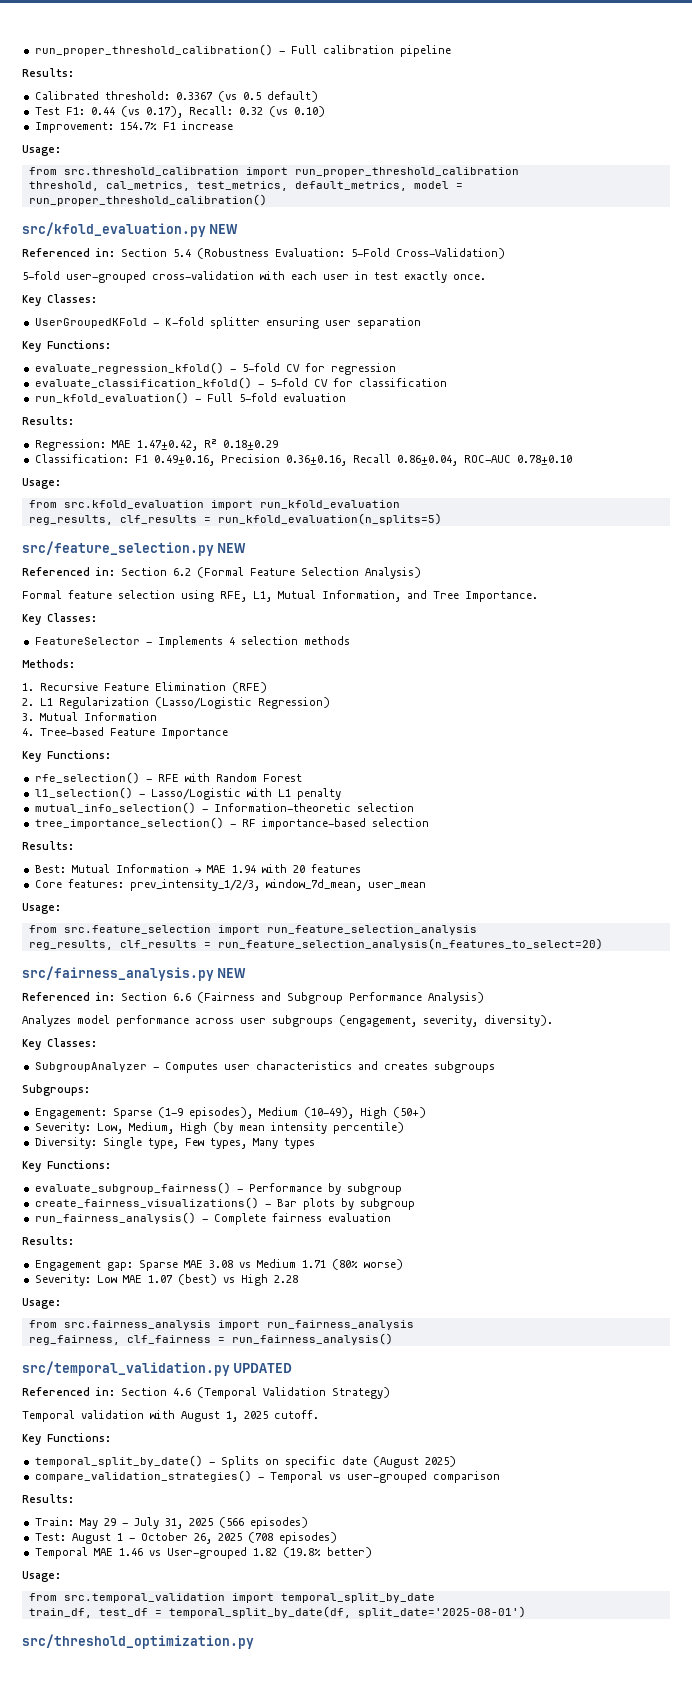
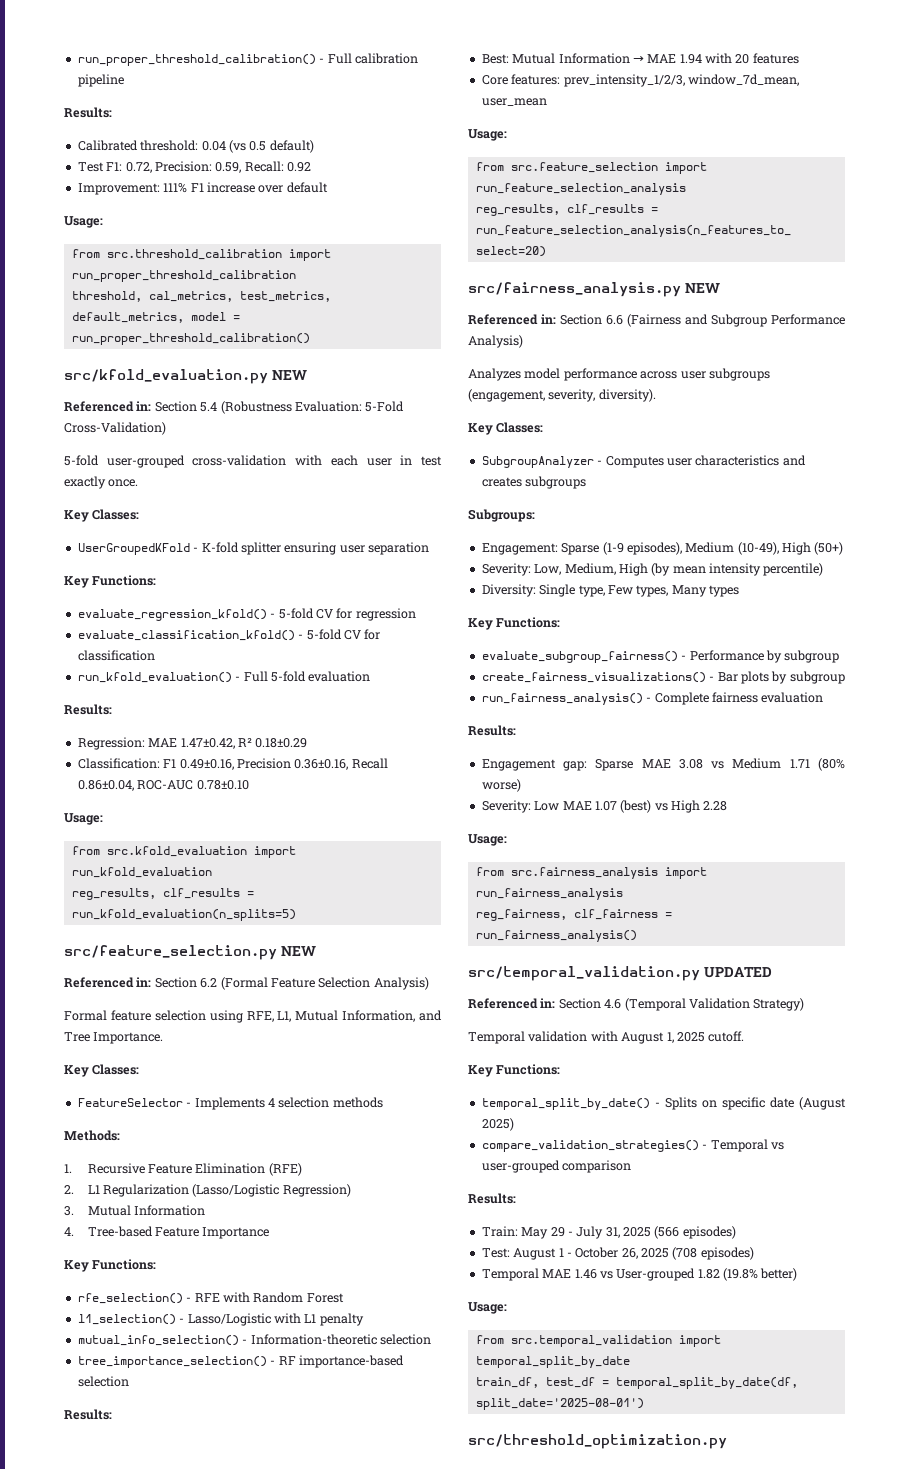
[175,92,213,100] 0.3367 -> [201,141,226,151] 0.04
[90,106,325,118] 0.44 (vs 0.17), Recall: 0.32 (vs 0.10) -> [125,161,311,173] 0.72, Precision: 0.59, Recall: 0.92
[119,122,157,130] 154.7% -> [163,183,188,193] 111%
(233, 125) none -> [258,182,328,193] over default

